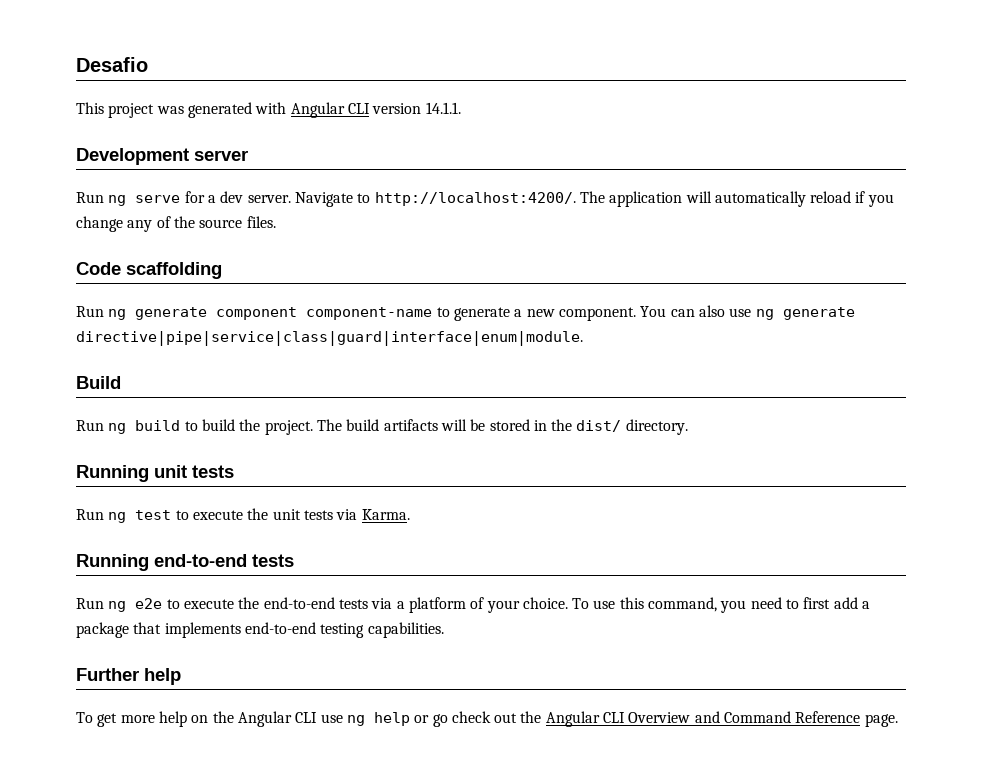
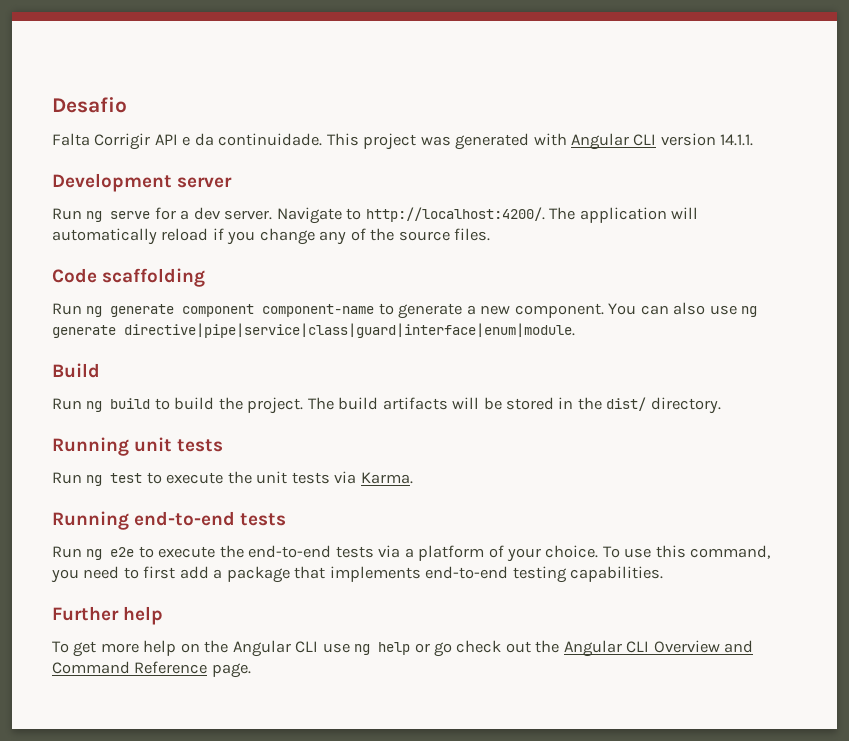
(148, 64) none -> [52,133,323,150] Falta Corrigir API e da continuidade.

